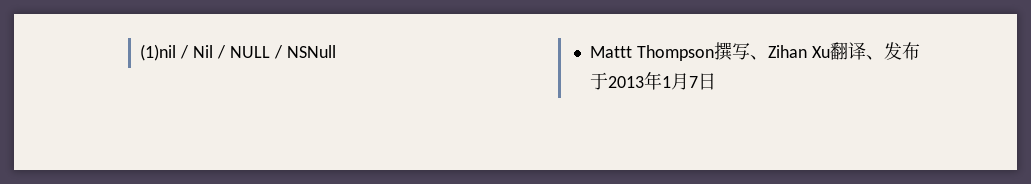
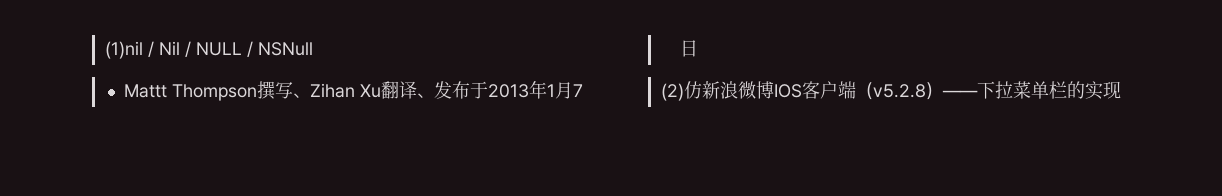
(717, 81) none -> [660,81,1121,101] // (2)仿新浪微博IOS客户端（v5.2.8）——下拉菜单栏的实现

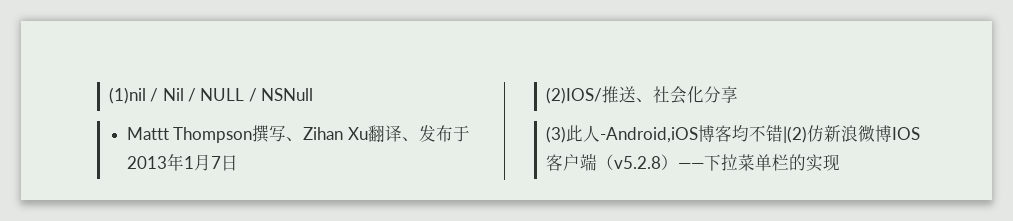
[660,83,684,101] (2) -> [545,86,738,104] [545,125,807,143] (2)IOS/推送、社会化分享 // (3)此人-Android,iOS博客均不错|(2)

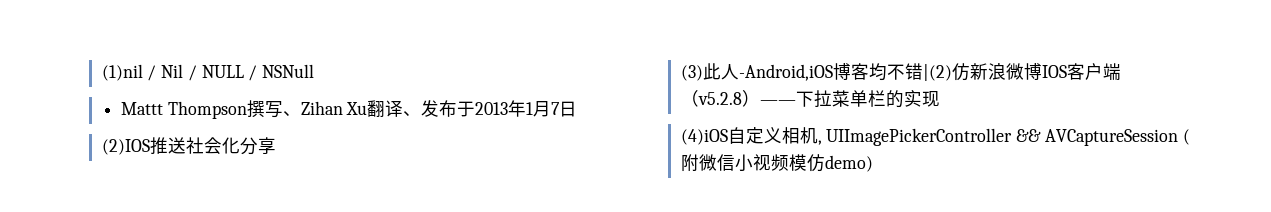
[545,86,653,104] (2)IOS/推送、 -> [101,137,186,155] (2)IOS推送
(840, 162) none -> [680,127,1190,146] [680,154,873,172] // (4)iOS自定义相机, UIImagePickerController && AVCaptureSession (附微信小视频模仿demo)

